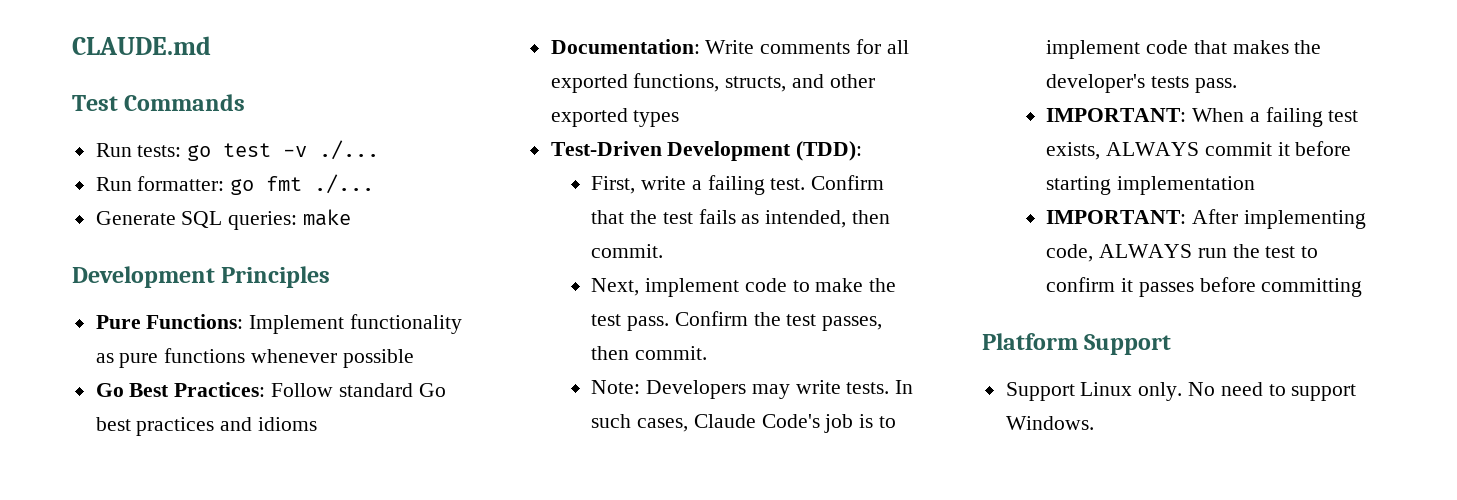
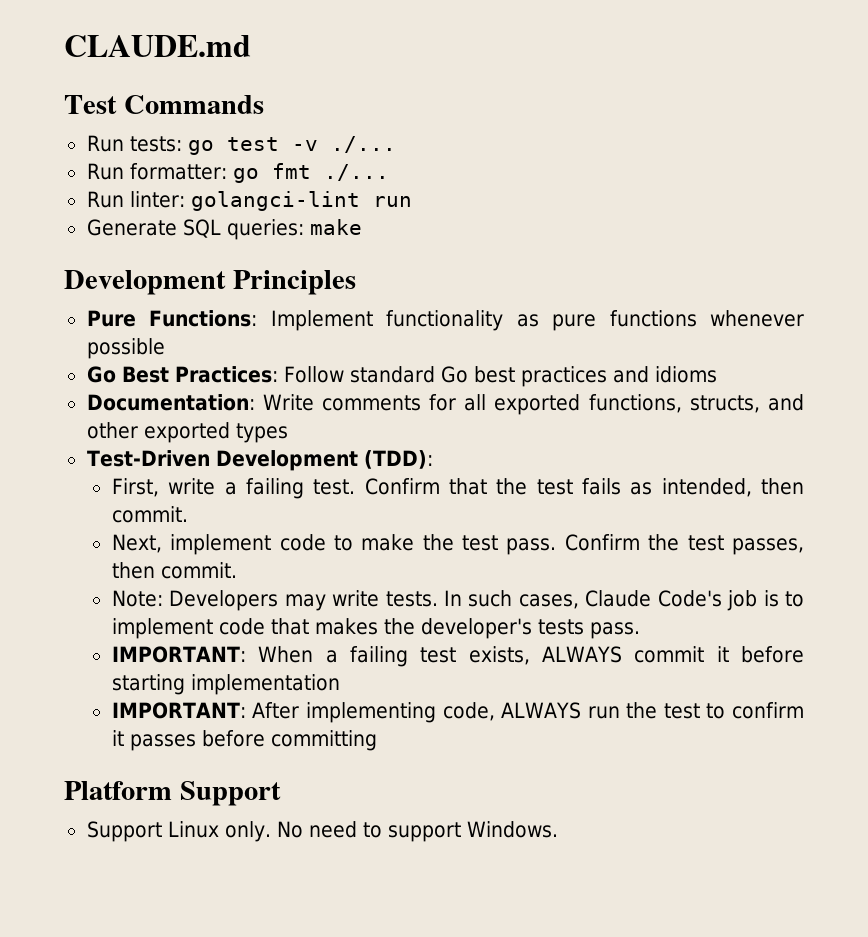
(375, 184) none -> [86,191,412,211] // Run linter: golangci-lint run

